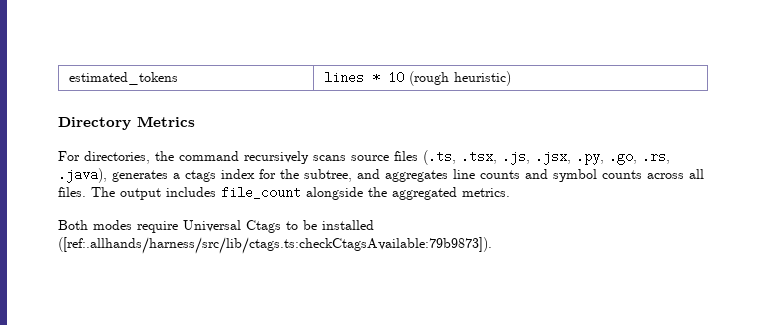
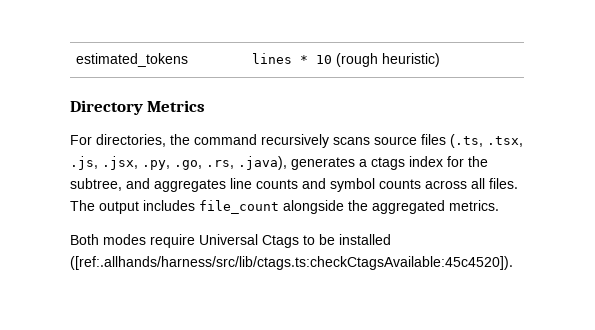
[58,237,492,254] ([ref:.allhands/harness/src/lib/ctags.ts:checkCtagsAvailable:79b9873]). -> [70,256,513,270] ([ref:.allhands/harness/src/lib/ctags.ts:checkCtagsAvailable:45c4520]).

